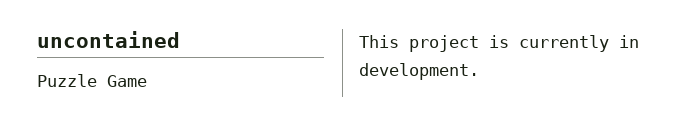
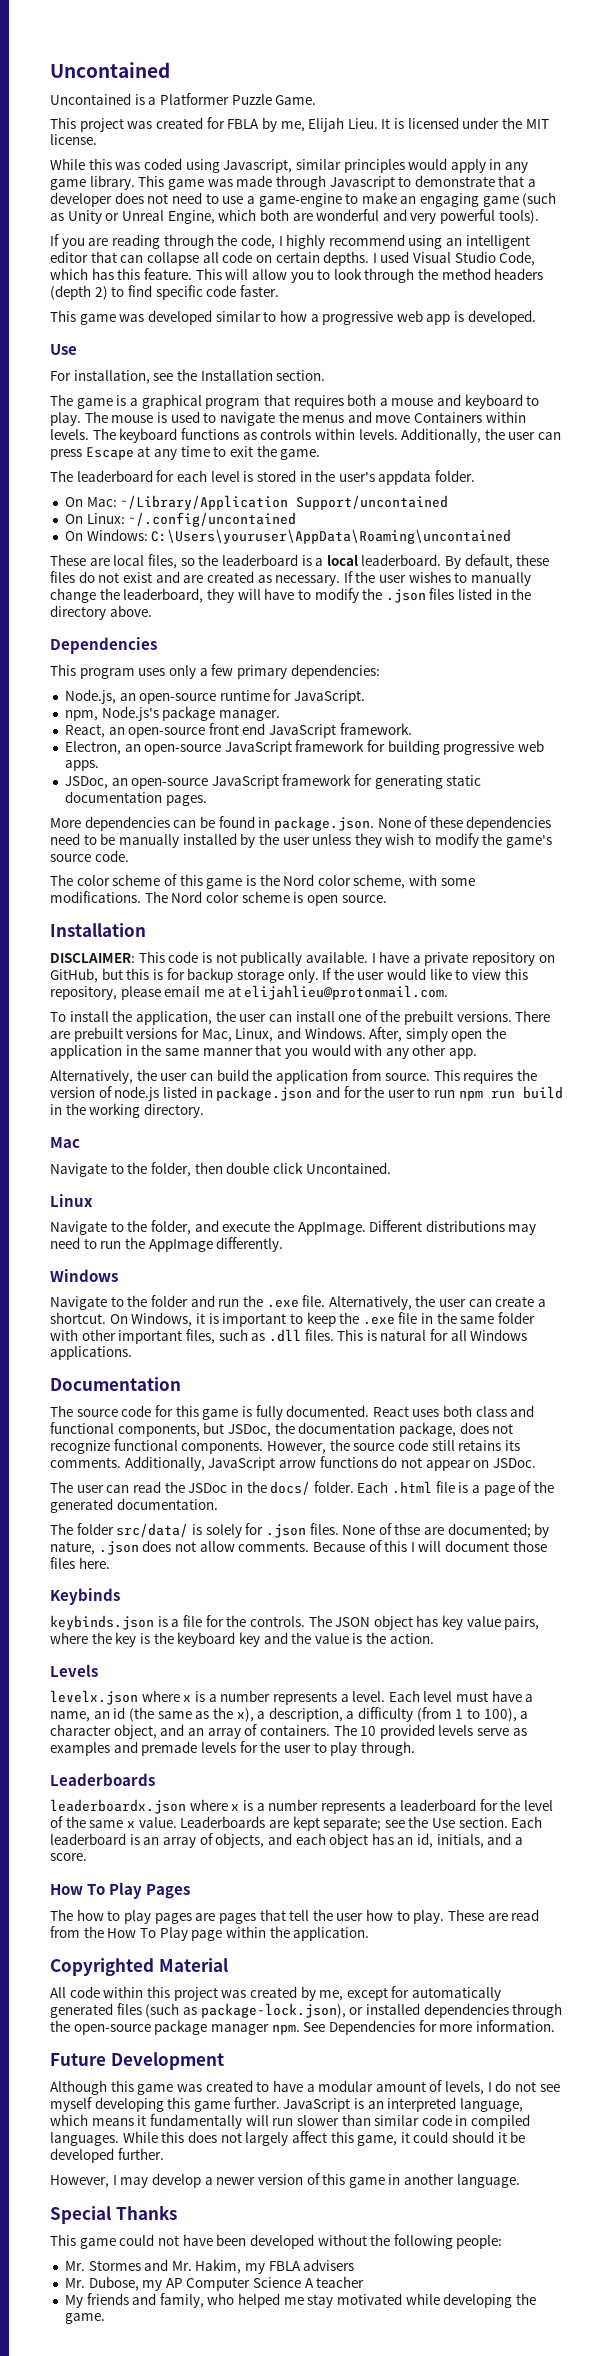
[37,31,180,48] [37,74,147,87] [359,35,639,52] [359,63,479,80] uncontained // Puzzle Game // This project is currently in development. -> [50,62,170,78] [50,93,317,105] [50,117,549,132] [50,134,97,145] [50,158,529,173] [50,175,537,190] [50,192,557,207] [50,209,539,224] [50,234,530,249] [50,251,536,266] [50,268,544,283] [50,285,279,300] [50,310,536,325] [50,344,77,355] [50,369,326,384] [50,394,540,409] [50,411,526,426] [50,428,562,443] [50,445,321,460] [50,470,476,485] [64,495,449,510] [64,512,297,527] [64,529,512,544] [50,554,550,569] [50,571,532,586] [50,588,532,603] [50,605,152,620] [50,637,157,654] [50,664,380,679] [64,689,366,704] [64,706,280,721] [64,723,412,738] [64,740,545,755] [64,760,99,771] [64,774,482,789] [64,791,207,806] [50,816,552,831] [50,833,553,848] [50,850,129,862] [50,874,475,889] [50,891,387,906] [50,923,146,937] [50,951,555,966] [50,968,528,983] [50,985,449,1000] [50,1010,551,1025] [50,1027,507,1042] [50,1044,478,1059] [50,1069,538,1084] [50,1086,563,1101] [50,1103,204,1118] [50,1137,80,1148] [50,1162,391,1177] [50,1194,93,1207] [50,1220,537,1235] [50,1237,284,1252] [50,1269,118,1282] [50,1295,547,1310] [50,1312,536,1327] [50,1329,528,1344] [50,1346,132,1360] [50,1377,181,1391] [50,1405,535,1420] [50,1422,514,1437] [50,1439,520,1454] [50,1456,536,1471] [50,1481,554,1496] [50,1498,218,1513] [50,1523,550,1538] [50,1540,547,1555] [50,1557,110,1569] [50,1588,120,1605] [50,1615,540,1630] [50,1632,434,1647] [50,1664,98,1677] [50,1690,534,1705] [50,1707,529,1722] [50,1724,527,1739] [50,1741,415,1756] [50,1773,155,1786] [50,1799,554,1814] [50,1816,543,1831] [50,1833,524,1848] [50,1853,87,1861] [50,1882,191,1899] [50,1909,540,1924] [50,1926,370,1941] [50,1958,228,1976] [50,1986,502,2001] [50,2003,563,2018] [50,2020,555,2035] [50,2052,224,2070] [50,2080,560,2095] [50,2097,523,2112] [50,2114,531,2129] [50,2131,526,2146] [50,2148,164,2163] [50,2173,520,2188] [50,2205,177,2224] [50,2234,503,2249] [64,2259,355,2274] [64,2276,365,2291] [64,2293,536,2308] [64,2313,105,2324] Uncontained // Uncontained is a Platformer Puzzle Game. // This project was created for FBLA by me, Elijah Lieu. It is licensed under the MIT license. // While this was coded using Javascript, similar principles would apply in any game library. This game was made through Javascript to demonstrate that a developer does not need to use a game-engine to make an engaging game (such as Unity or Unreal Engine, which both are wonderful and very powerful tools). // If you are reading through the code, I highly recommend using an intelligent editor that can collapse all code on certain depths. I used Visual Studio Code, which has this feature. This will allow you to look through the method headers (depth 2) to find specific code faster. // This game was developed similar to how a progressive web app is developed. // Use // For installation, see the Installation section. // The game is a graphical program that requires both a mouse and keyboard to play. The mouse is used to navigate the menus and move Containers within levels. The keyboard functions as controls within levels. Additionally, the user can press Escape at any time to exit the game. // The leaderboard for each level is stored in the user's appdata folder. // On Mac: ~/Library/Application Support/uncontained // On Linux: ~/.config/uncontained // On Windows: C:\Users\youruser\AppData\Roaming\uncontained // These are local files, so the leaderboard is a local leaderboard. By default, these files do not exist and are created as necessary. If the user wishes to manually change the leaderboard, they will have to modify the .json files listed in the directory above. // Dependencies // This program uses only a few primary dependencies: // Node.js, an open-source runtime for JavaScript. // npm, Node.js's package manager. // React, an open-source front end JavaScript framework. // Electron, an open-source JavaScript framework for building progressive web apps. // JSDoc, an open-source JavaScript framework for generating static documentation pages. // More dependencies can be found in package.json. None of these dependencies need to be manually installed by the user unless they wish to modify the game's source code. // The color scheme of this game is the Nord color scheme, with some modifications. The Nord color scheme is open source. // Installation // DISCLAIMER: This code is not publically available. I have a private repository on GitHub, but this is for backup storage only. If the user would like to view this repository, please email me at elijahlieu@protonmail.com. // To install the application, the user can install one of the prebuilt versions. There are prebuilt versions for Mac, Linux, and Windows. After, simply open the application in the same manner that you would with any other app. // Alternatively, the user can build the application from source. This requires the version of node.js listed in package.json and for the user to run npm run build in the working directory. // Mac // Navigate to the folder, then double click Uncontained. // Linux // Navigate to the folder, and execute the AppImage. Different distributions may need to run the AppImage differently. // Windows // Navigate to the folder and run the .exe file. Alternatively, the user can create a shortcut. On Windows, it is important to keep the .exe file in the same folder with other important files, such as .dll files. This is natural for all Windows applications. // Documentation // The source code for this game is fully documented. React uses both class and functional components, but JSDoc, the documentation package, does not recognize functional components. However, the source code still retains its comments. Additionally, JavaScript arrow functions do not appear on JSDoc. // The user can read the JSDoc in the docs/ folder. Each .html file is a page of the generated documentation. // The folder src/data/ is solely for .json files. None of thse are documented; by nature, .json does not allow comments. Because of this I will document those files here. // Keybinds // keybinds.json is a file for the controls. The JSON object has key value pairs, where the key is the keyboard key and the value is the action. // Levels // levelx.json where x is a number represents a level. Each level must have a name, an id (the same as the x), a description, a difficulty (from 1 to 100), a character object, and an array of containers. The 10 provided levels serve as examples and premade levels for the user to play through. // Leaderboards // leaderboardx.json where x is a number represents a leaderboard for the level of the same x value. Leaderboards are kept separate; see the Use section. Each leaderboard is an array of objects, and each object has an id, initials, and a score. // How To Play Pages // The how to play pages are pages that tell the user how to play. These are read from the How To Play page within the application. // Copyrighted Material // All code within this project was created by me, except for automatically generated files (such as package-lock.json), or installed dependencies through the open-source package manager npm. See Dependencies for more information. // Future Development // Although this game was created to have a modular amount of levels, I do not see myself developing this game further. JavaScript is an interpreted language, which means it fundamentally will run slower than similar code in compiled languages. While this does not largely affect this game, it could should it be developed further. // However, I may develop a newer version of this game in another language. // Special Thanks // This game could not have been developed without the following people: // Mr. Stormes and Mr. Hakim, my FBLA advisers // Mr. Dubose, my AP Computer Science A teacher // My friends and family, who helped me stay motivated while developing the game.

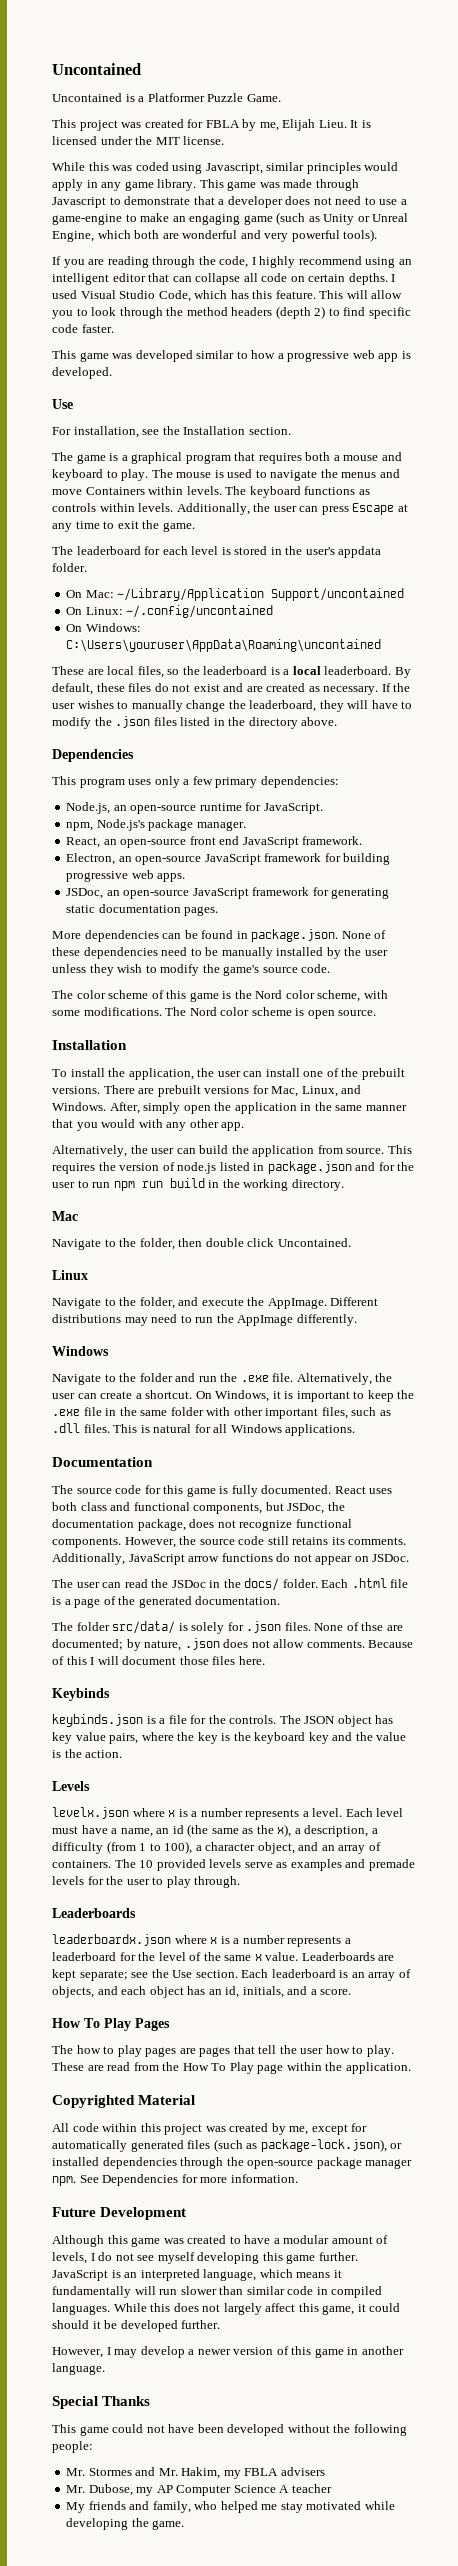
[50,951,555,966] [50,968,528,983] [50,985,449,1000] // DISCLAIMER: This code is not publically available. I have a private repository on GitHub, but this is for backup storage only. If the user would like to view this repository, please email me at elijahlieu@protonmail.com. -> (127, 1045) none

